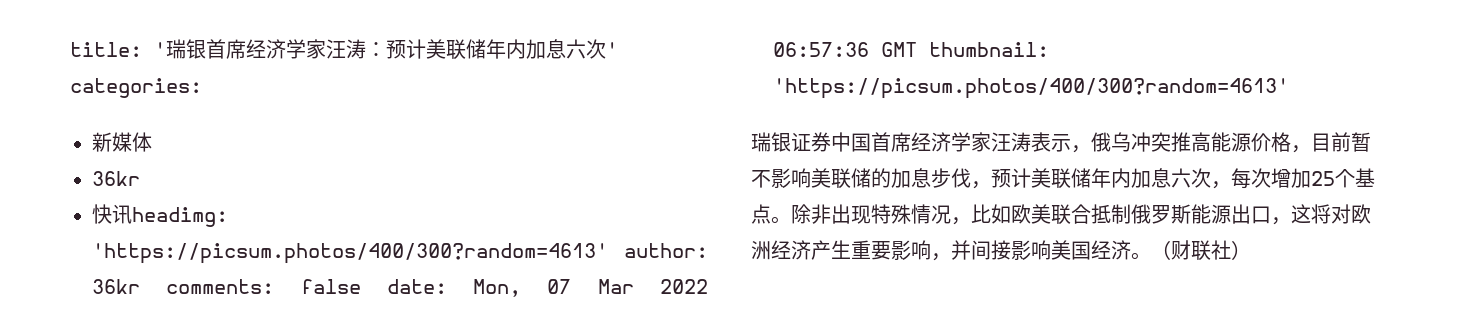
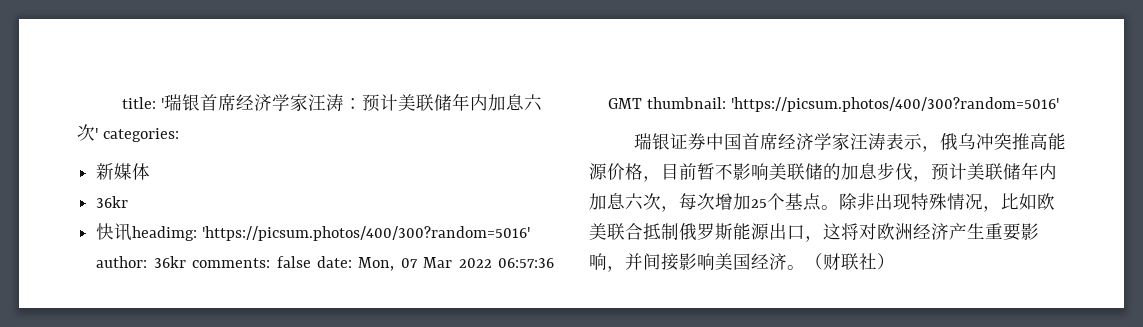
[92,243,608,264] 'https://picsum.photos/400/300?random=4613' -> [201,226,530,241] 'https://picsum.photos/400/300?random=5016'
[773,78,1289,99] 'https://picsum.photos/400/300?random=4613' -> [730,97,1059,112] 'https://picsum.photos/400/300?random=5016'

